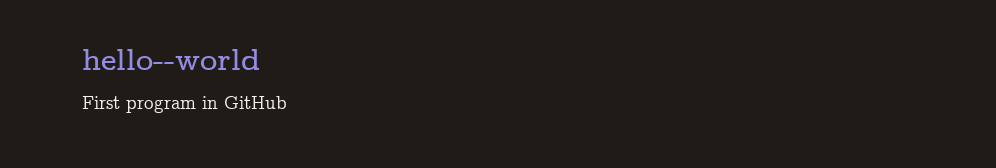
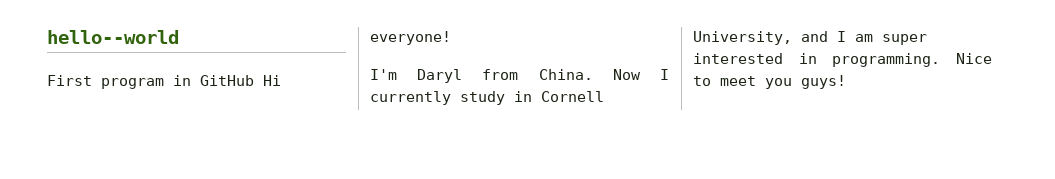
(287, 102) none -> [263,75,281,86] [370,31,451,45] [370,69,669,83] [370,91,604,105] [693,31,927,45] [693,53,992,67] [693,75,846,89] Hi everyone! // I'm Daryl from China. Now I currently study in Cornell University, and I am super interested in programming. Nice to meet you guys!

